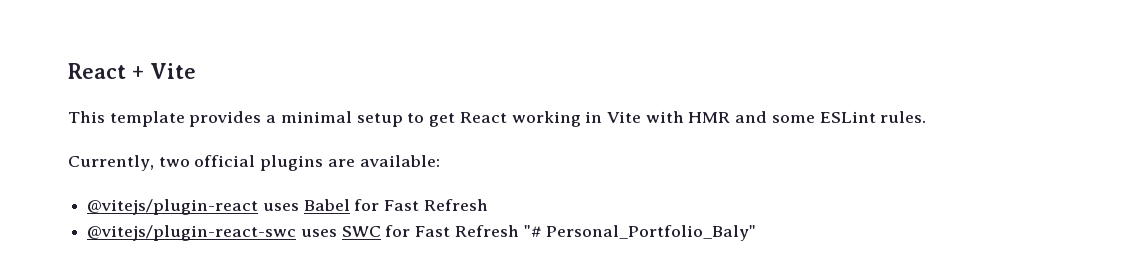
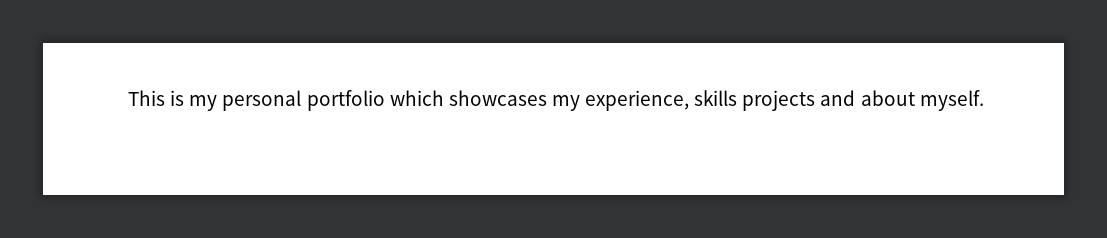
[68,63,196,79] [68,111,927,127] [68,155,440,171] [87,199,488,215] [87,225,757,241] React + Vite // This template provides a minimal setup to get React working in Vite with HMR and some ESLint rules. // Currently, two official plugins are available: // @vitejs/plugin-react uses Babel for Fast Refresh // @vitejs/plugin-react-swc uses SWC for Fast Refresh "# Personal_Portfolio_Baly" -> [128,90,984,111] This is my personal portfolio which showcases my experience, skills projects and about myself.

